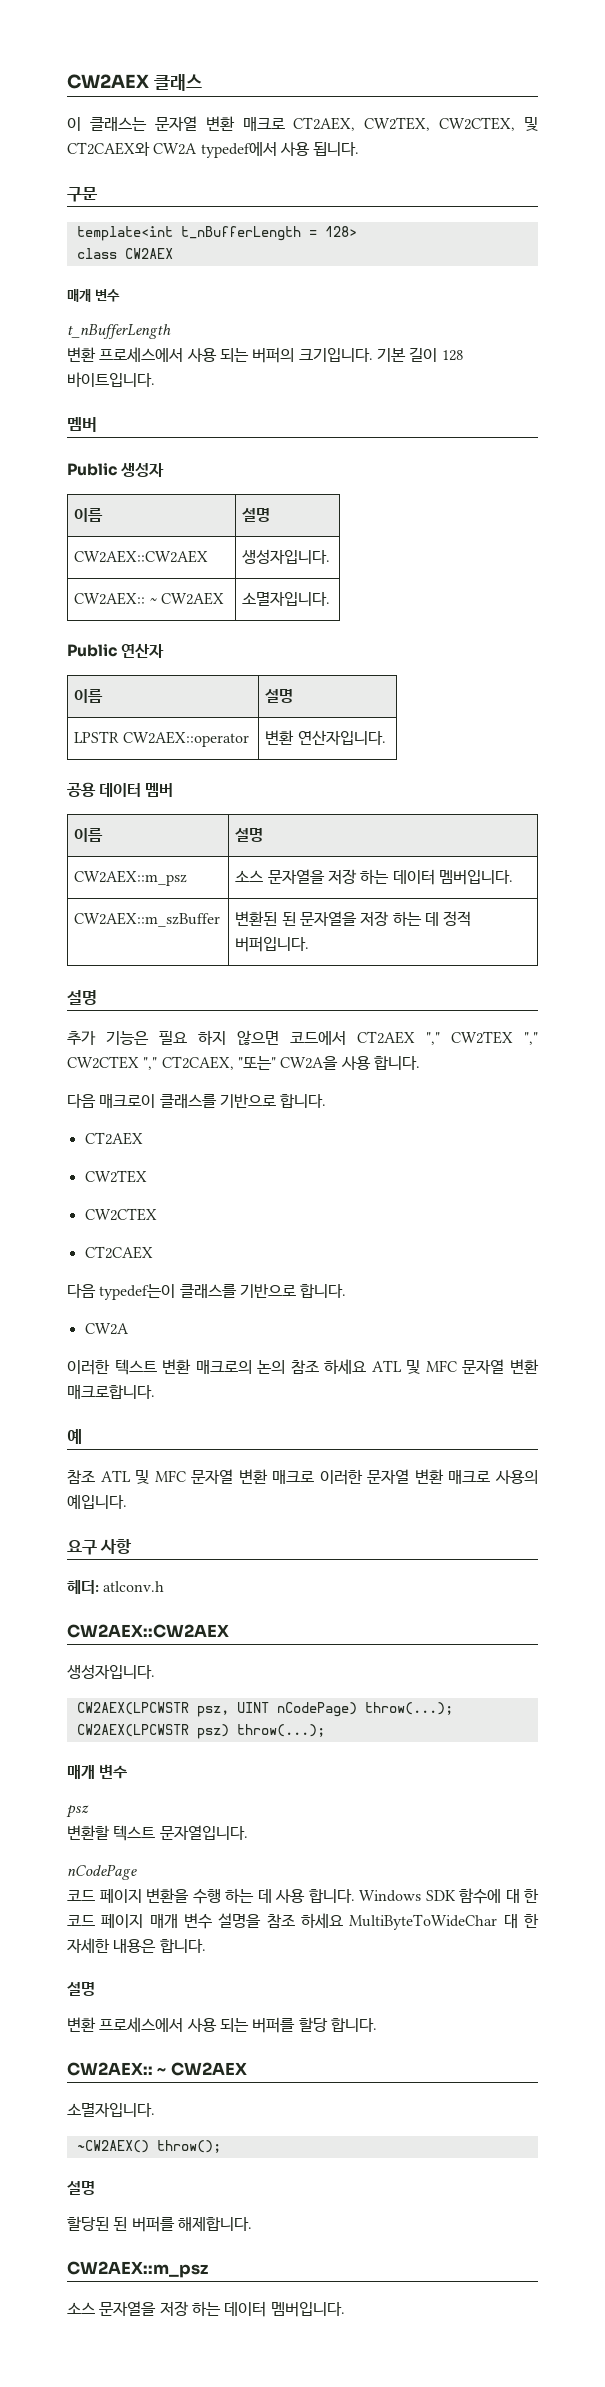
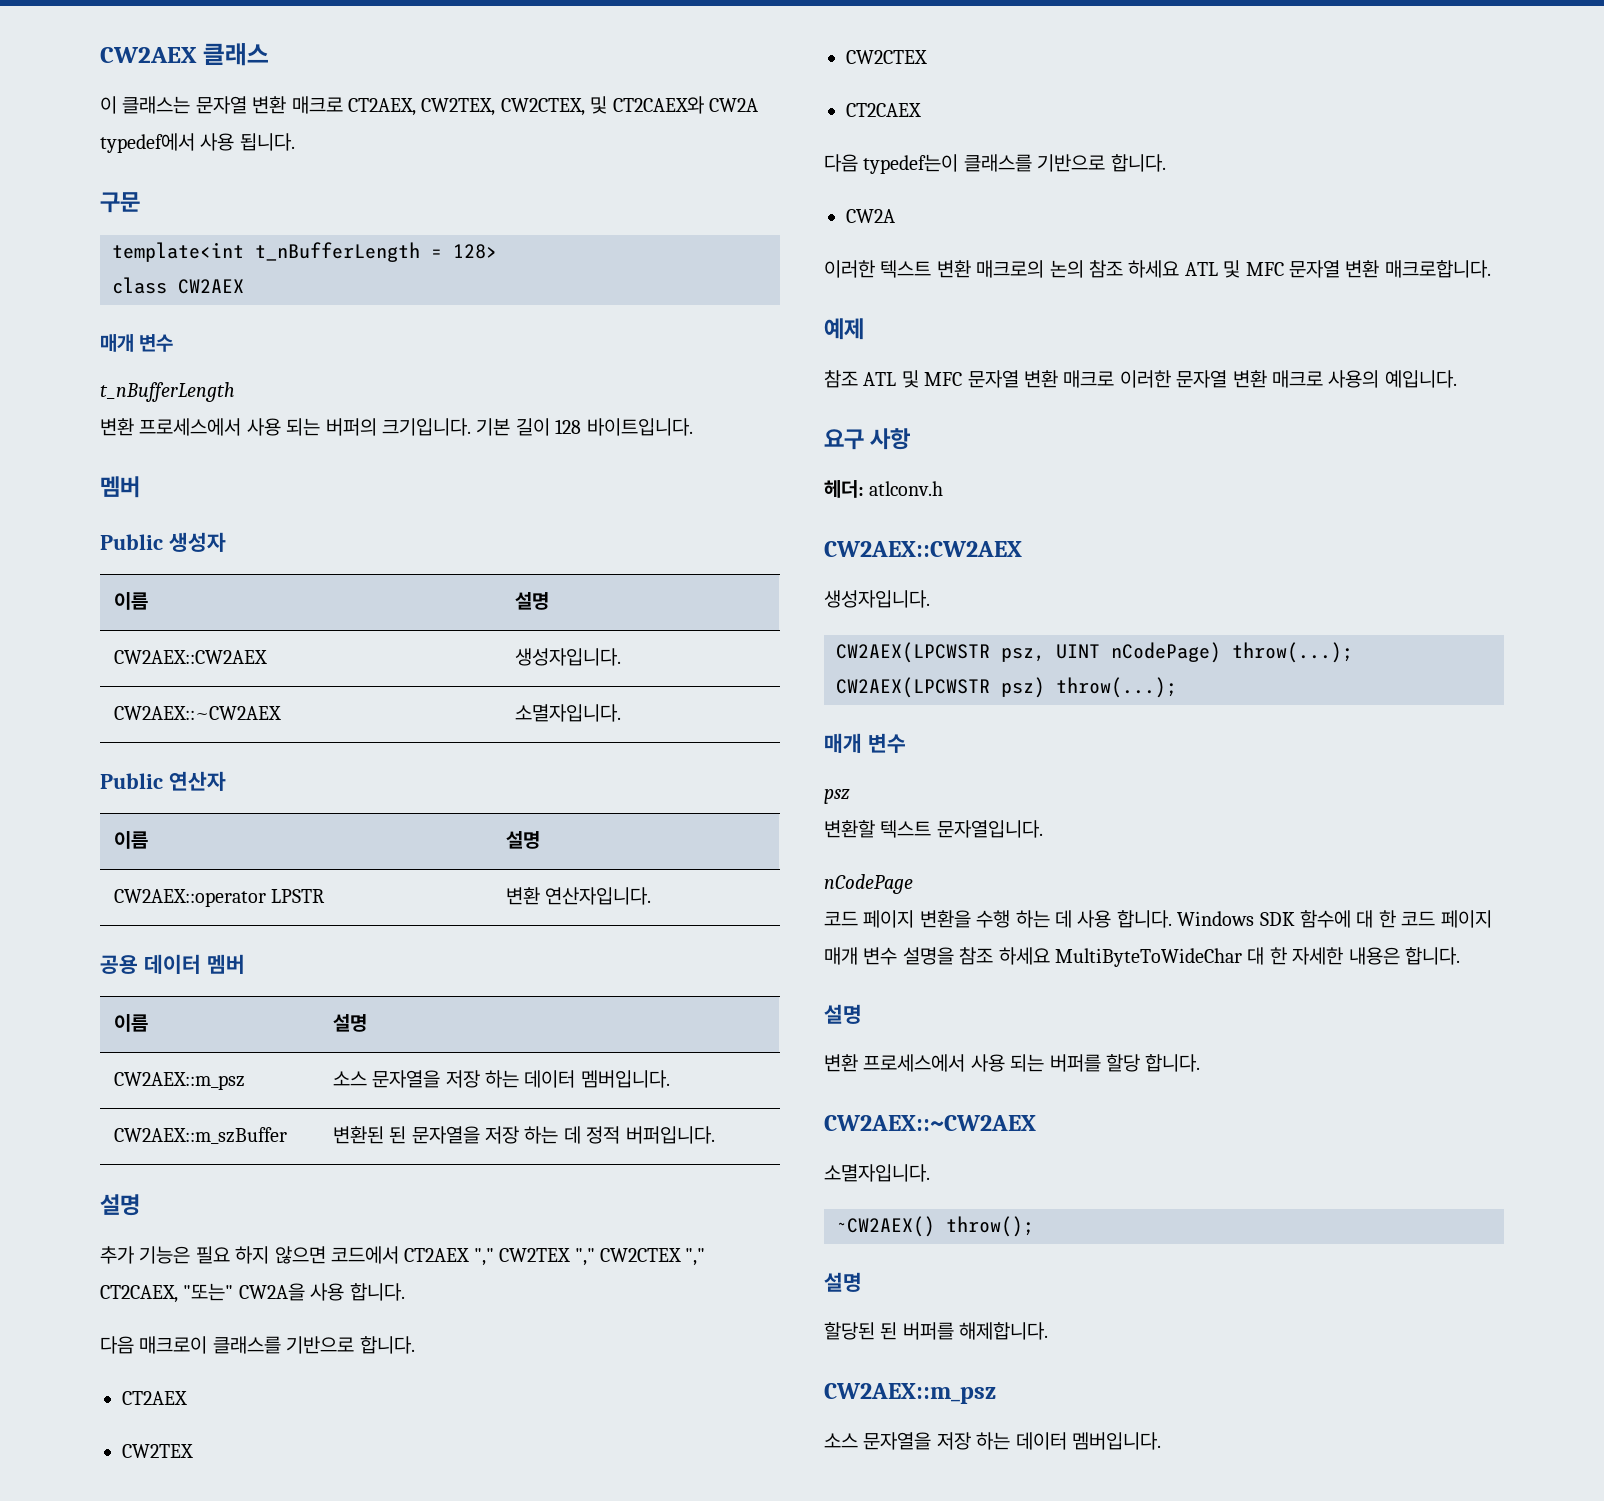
[74,592,225,605] CW2AEX:: ~ CW2AEX -> [113,706,281,720] CW2AEX::~CW2AEX
(294, 696) none -> [113,889,266,907] CW2AEX::operator
[122,731,249,747] CW2AEX::operator -> (326, 896) none
[67,1429,82,1444] 예 -> [824,318,864,340] 예제
[67,2062,247,2076] CW2AEX:: ~ CW2AEX -> [824,1115,1036,1131] CW2AEX::~CW2AEX

